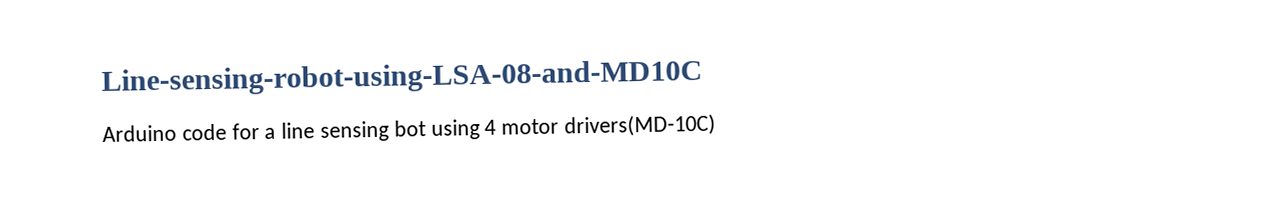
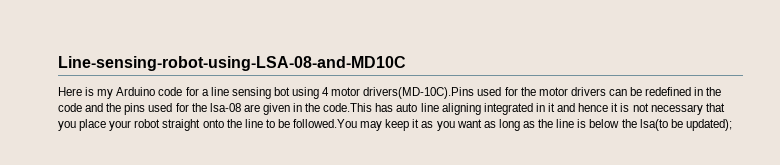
(703, 78) none -> [58,87,114,99] Here is my
[564,113,717,138] drivers(MD-10C) -> [363,87,722,99] [58,103,725,115] [58,119,732,131] drivers(MD-10C).Pins used for the motor drivers can be redefined in the code and the pins used for the lsa-08 are given in the code.This has auto line aligning integrated in it and hence it is not necessary that you place your robot straight onto the line to be followed.You may keep it as you want as long as the line is below the lsa(to be updated);

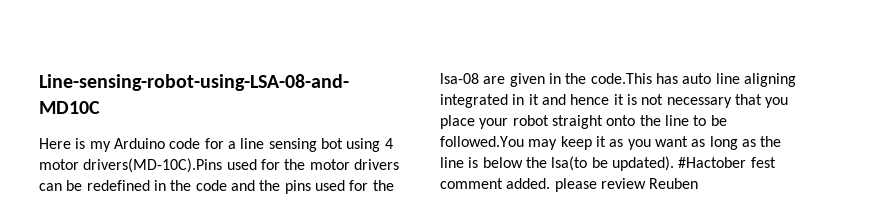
[685,119,732,131] updated); -> [611,156,776,171] [440,178,699,192] updated). #Hactober fest comment added. please review Reuben

